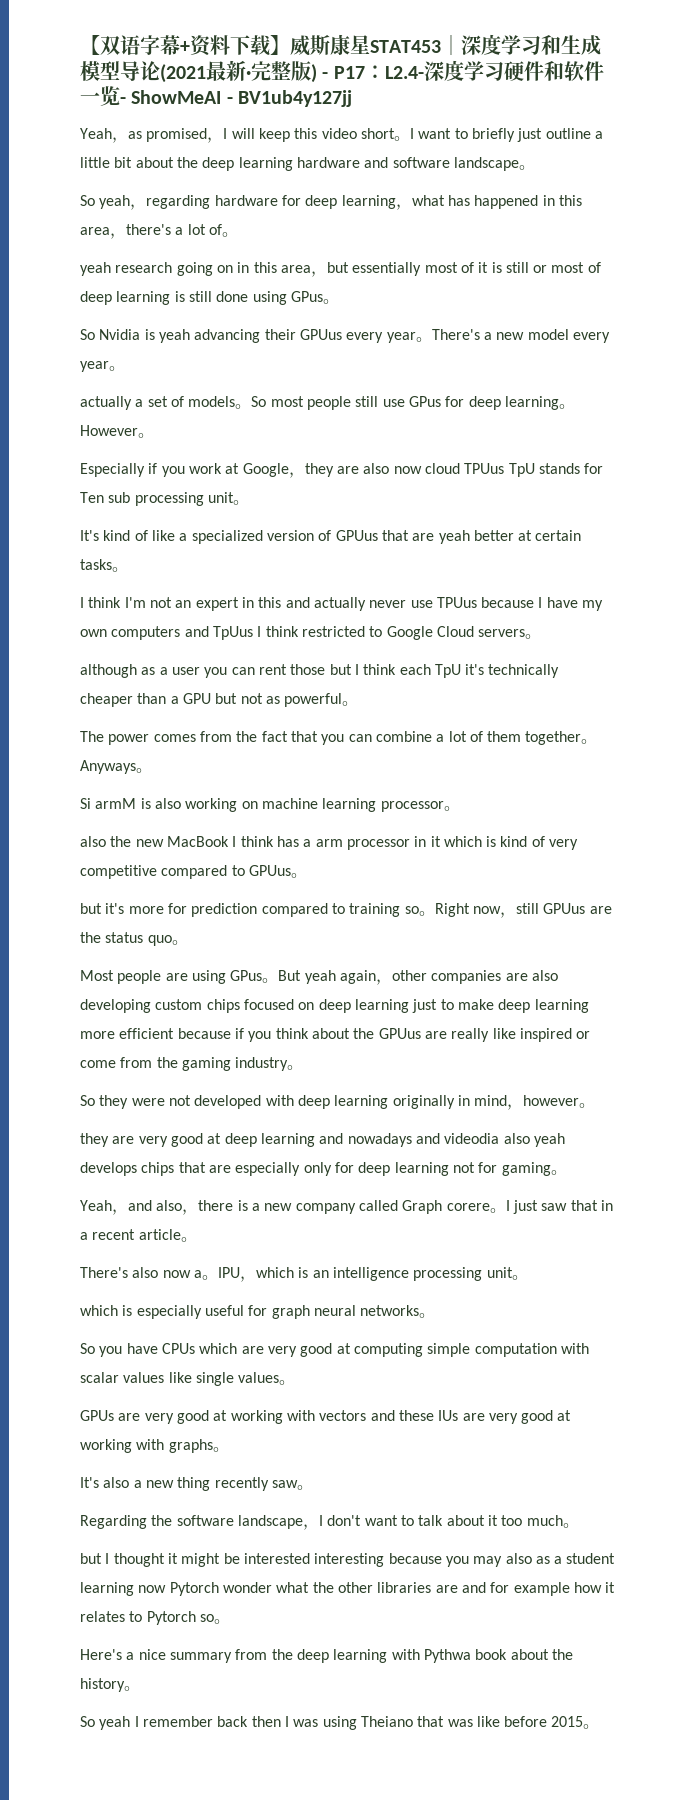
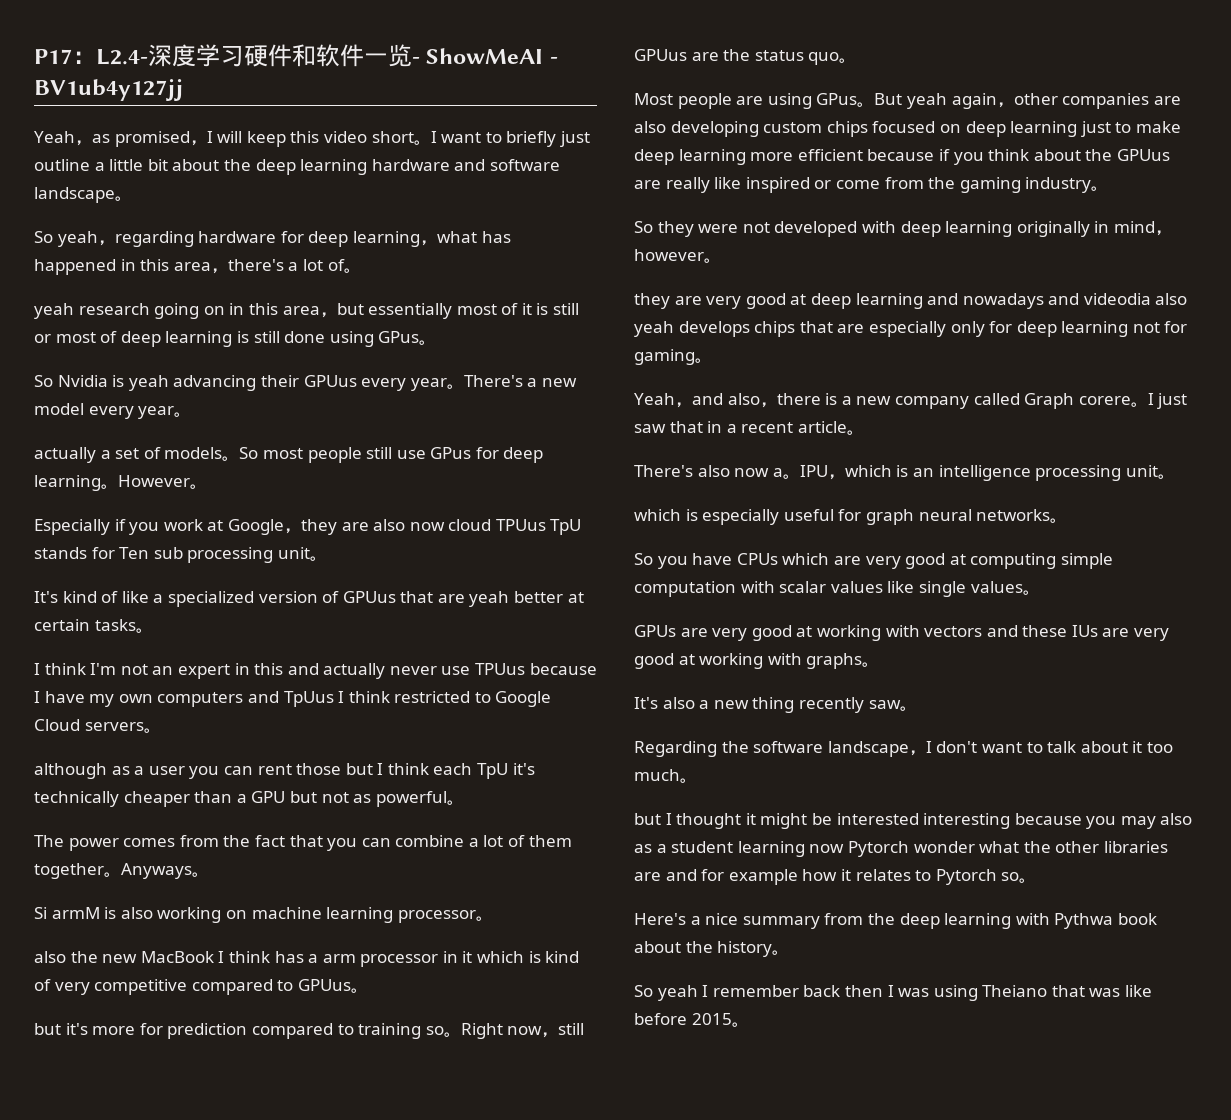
[80,34,601,57] [80,60,329,83] 【双语字幕+资料下载】威斯康星STAT453｜深度学习和生成模型导论(2021最新·完整版) - -> (34, 56) none

